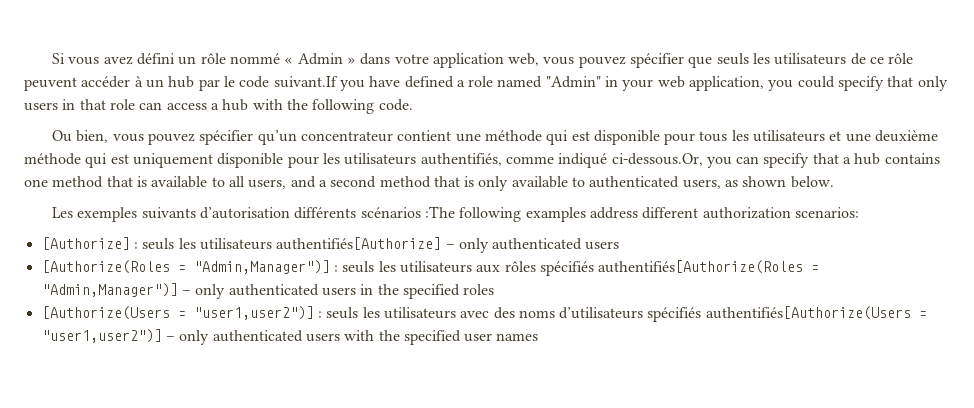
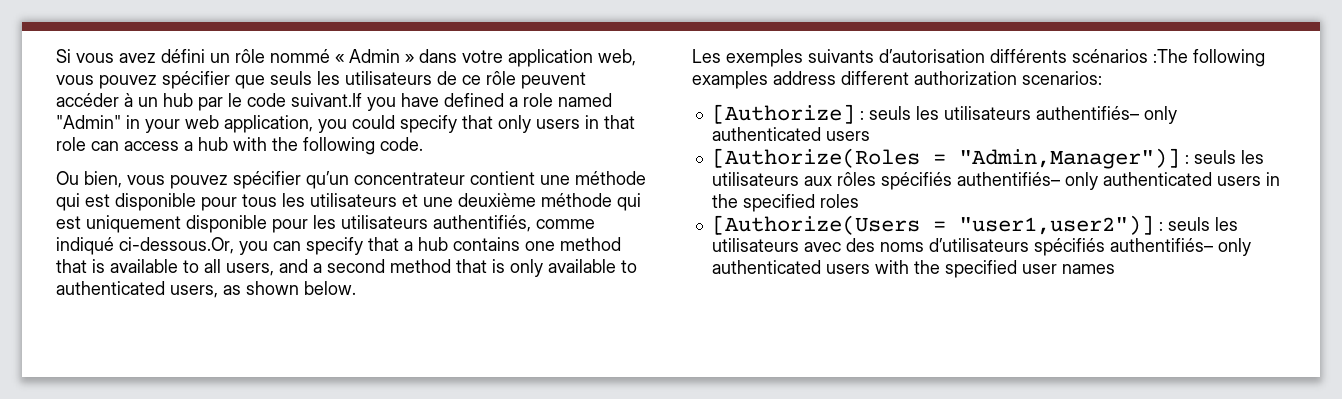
[276,237,455,250] authentifiés[Authorize] – -> [1035,106,1139,120] authentifiés–
[598,260,820,274] [41,283,191,297] authentifiés[Authorize(Roles = "Admin,Manager")] – -> [956,172,1060,186] authentifiés–
[705,306,927,320] [41,329,175,343] authentifiés[Authorize(Users = "user1,user2")] – -> [1109,238,1213,252] authentifiés–

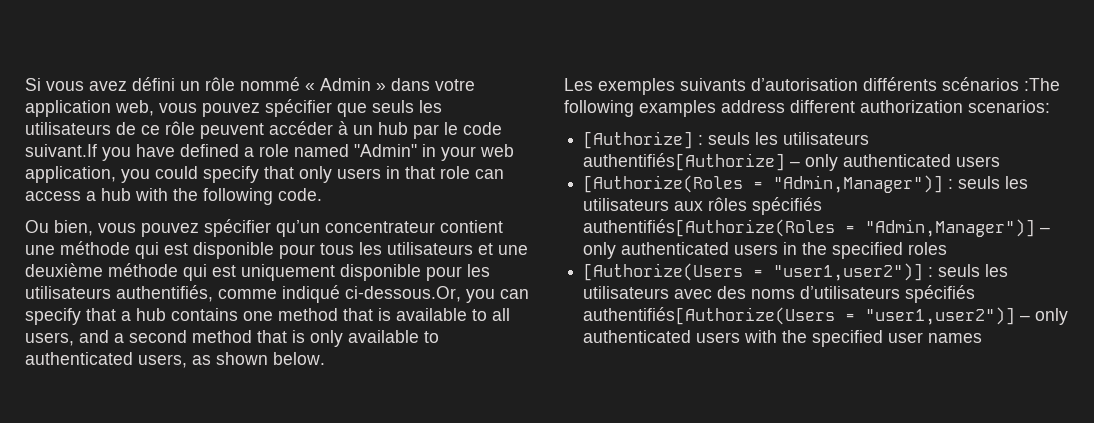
[1035,106,1139,120] authentifiés– -> [583,153,801,171] authentifiés[Authorize] –
[956,172,1060,186] authentifiés– -> [583,219,1051,237] authentifiés[Authorize(Roles = "Admin,Manager")] –
[1109,238,1213,252] authentifiés– -> [583,307,1031,325] authentifiés[Authorize(Users = "user1,user2")] –

